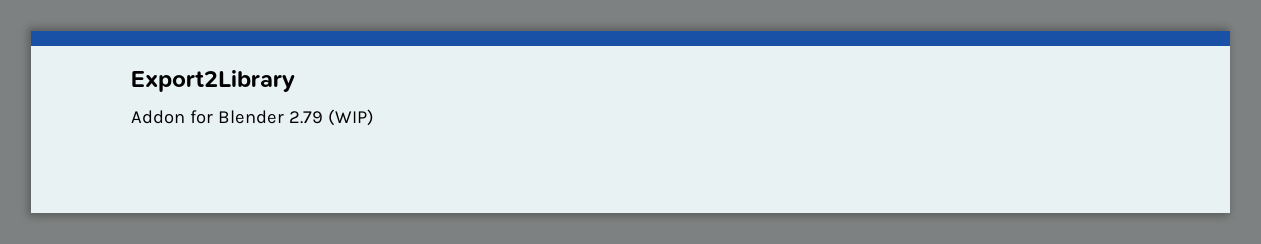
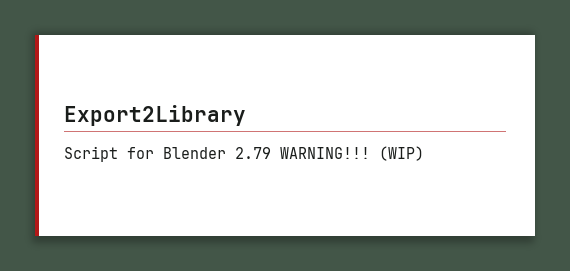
[131,110,185,124] Addon -> [64,146,118,162] Script
(323, 117) none -> [280,147,370,159] WARNING!!!

